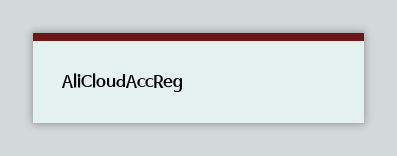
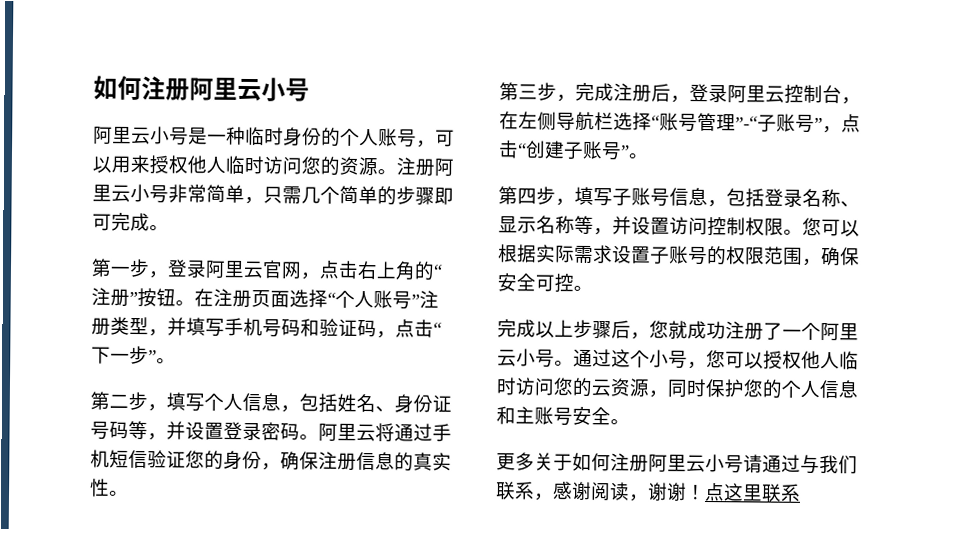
[61,73,183,92] AliCloudAccReg -> [93,75,310,102] [93,125,455,148] [92,154,454,177] [92,183,454,206] [92,212,169,232] [91,258,443,281] [91,287,439,310] [91,316,442,339] [91,345,176,365] [90,391,452,414] [90,420,452,442] [90,449,452,472] [89,478,129,497] [499,82,861,105] [499,111,861,134] [498,140,649,161] [498,186,860,208] [498,215,860,237] [498,244,860,267] [497,273,593,293] [497,319,859,342] [497,348,859,370] [496,377,859,399] [496,406,630,426] [496,452,858,475] [495,481,801,502] 如何注册阿里云小号 // 阿里云小号是一种临时身份的个人账号，可以用来授权他人临时访问您的资源。注册阿里云小号非常简单，只需几个简单的步骤即可完成。 // 第一步，登录阿里云官网，点击右上角的“注册”按钮。在注册页面选择“个人账号”注册类型，并填写手机号码和验证码，点击“下一步”。 // 第二步，填写个人信息，包括姓名、身份证号码等，并设置登录密码。阿里云将通过手机短信验证您的身份，确保注册信息的真实性。 // 第三步，完成注册后，登录阿里云控制台，在左侧导航栏选择“账号管理”-“子账号”，点击“创建子账号”。 // 第四步，填写子账号信息，包括登录名称、显示名称等，并设置访问控制权限。您可以根据实际需求设置子账号的权限范围，确保安全可控。 // 完成以上步骤后，您就成功注册了一个阿里云小号。通过这个小号，您可以授权他人临时访问您的云资源，同时保护您的个人信息和主账号安全。 // 更多关于如何注册阿里云小号请通过与我们联系，感谢阅读，谢谢！点这里联系

